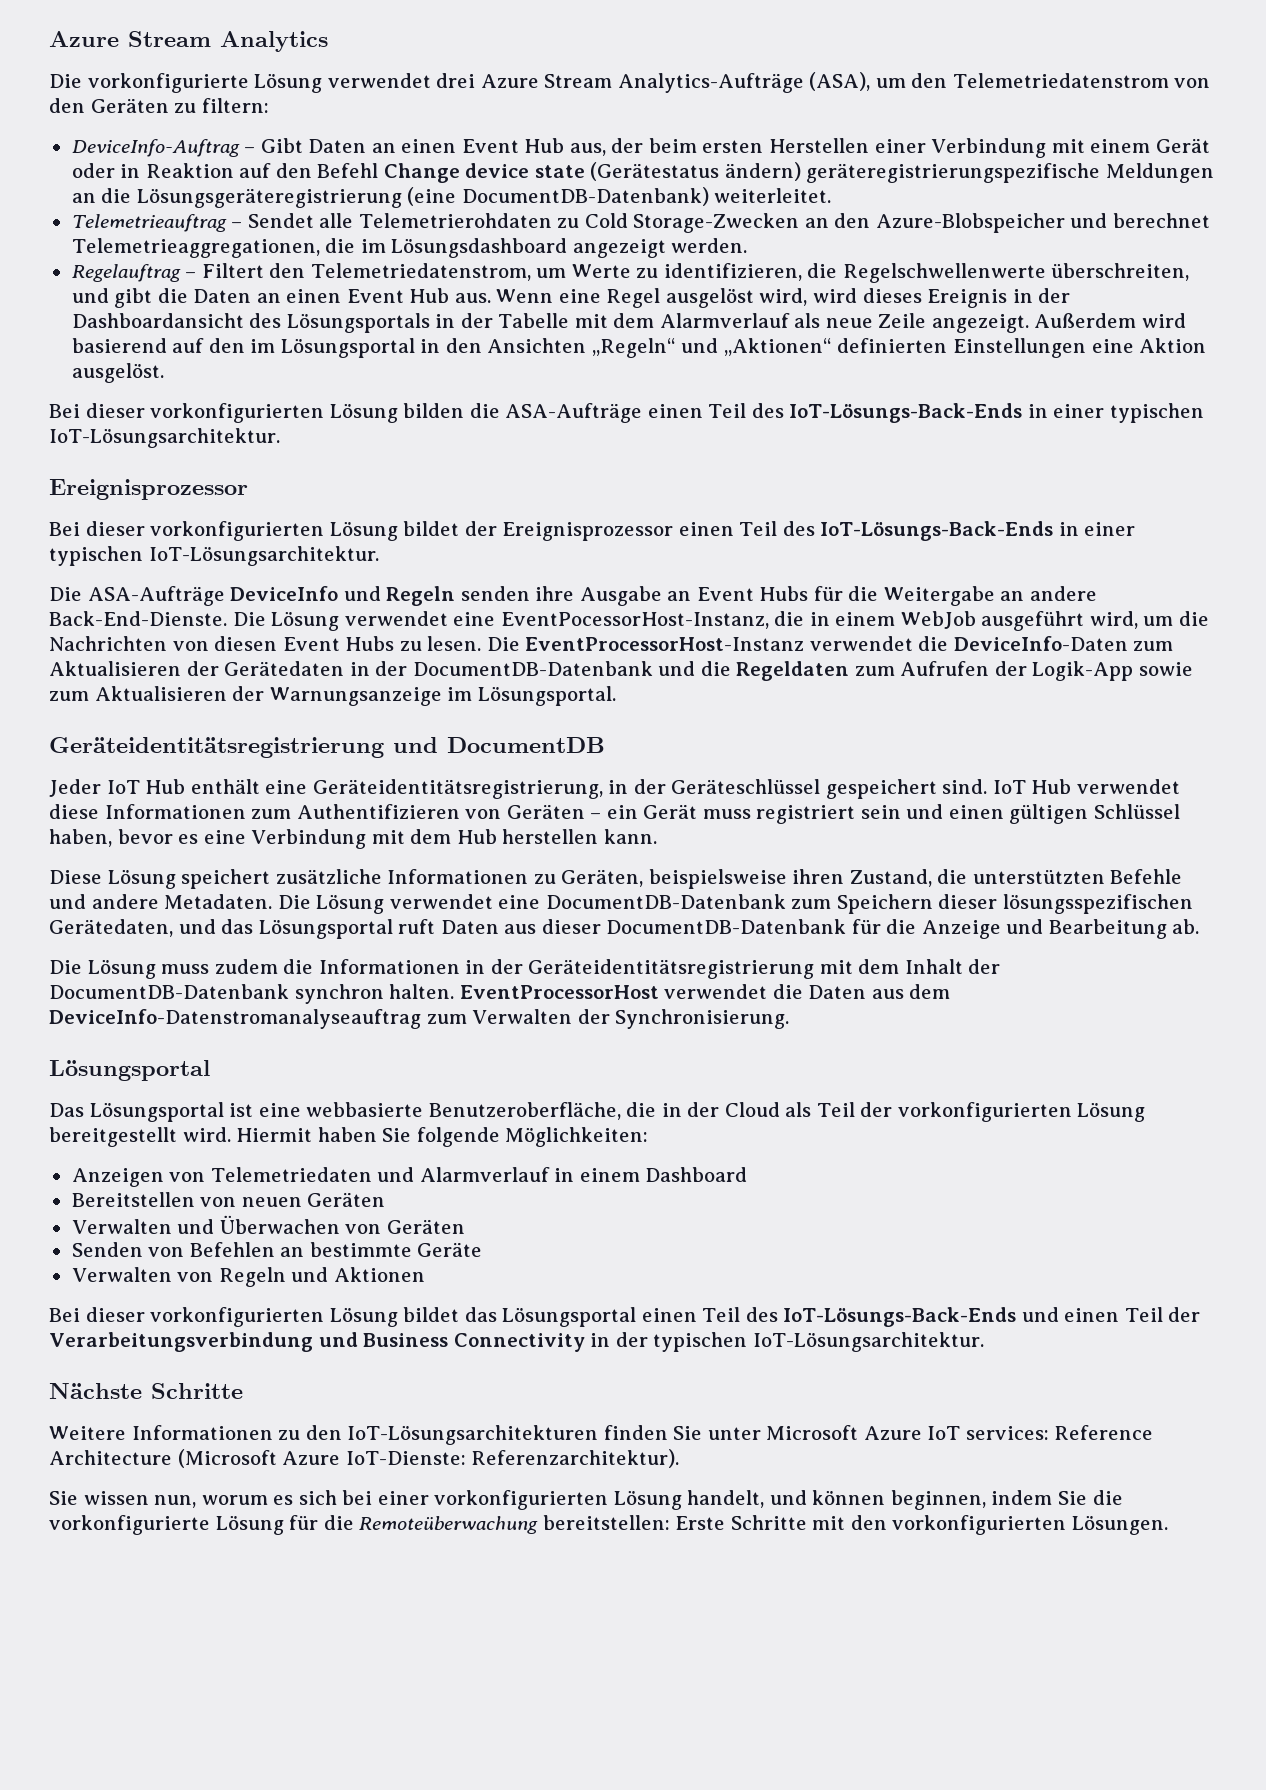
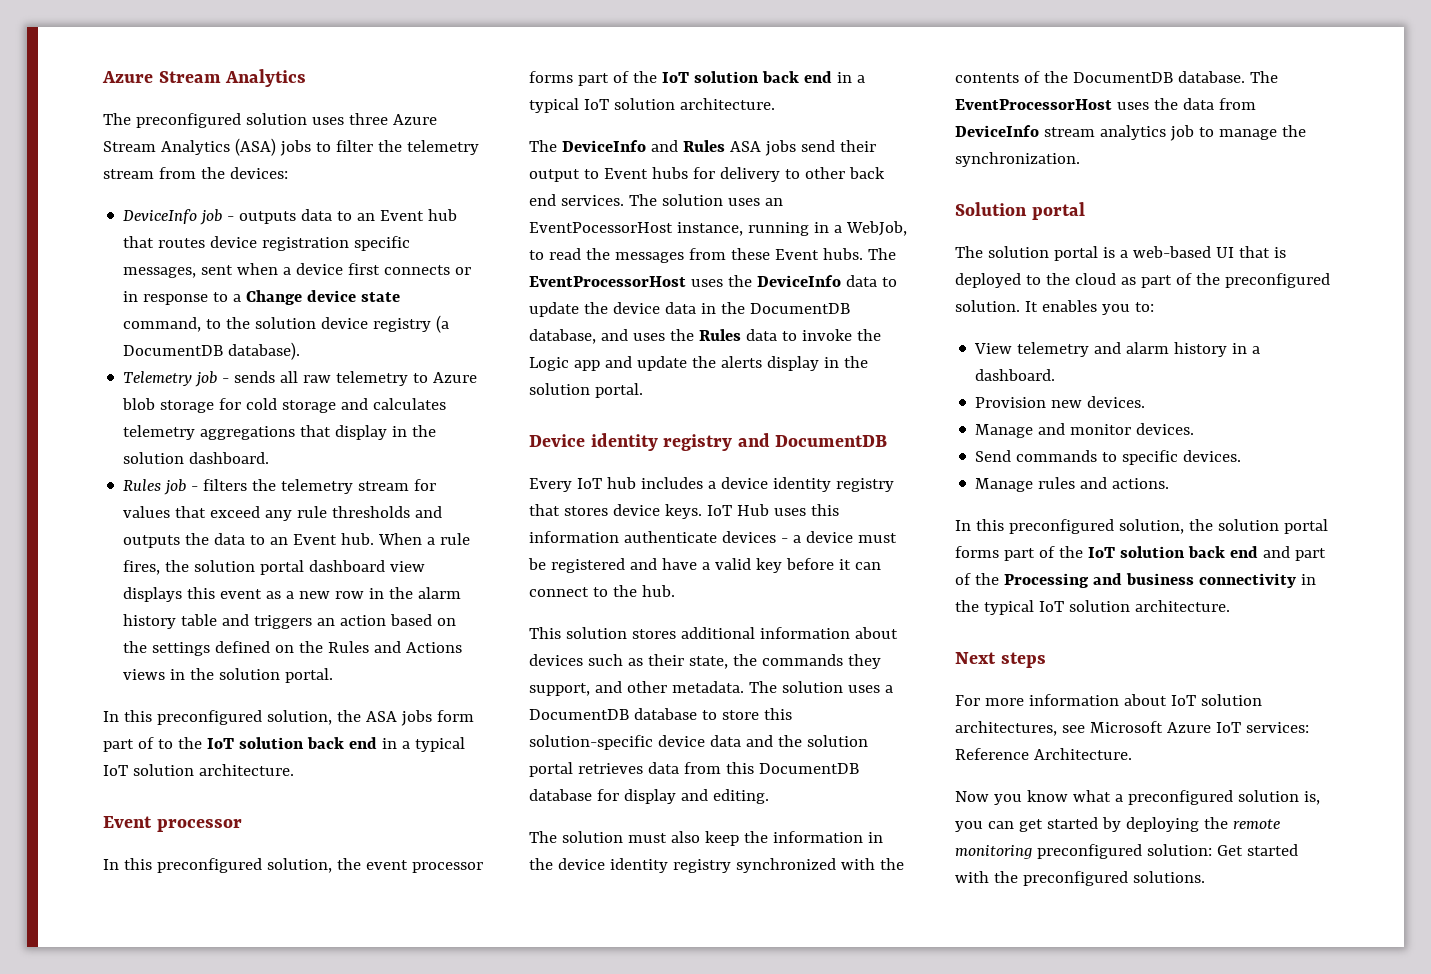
[49,72,1211,93] [49,98,269,113] [71,138,1210,158] [71,162,1214,183] [71,187,832,208] [71,213,1210,233] [71,238,748,258] [71,263,1190,283] [71,288,1071,308] [71,313,1187,333] [71,338,1207,358] [71,363,164,383] [49,403,1204,423] [49,428,280,448] [49,479,248,500] [49,521,1136,541] [49,546,380,566] [49,586,1098,606] [49,611,1209,631] [49,636,1174,651] [49,661,1193,681] [49,686,616,706] [49,737,605,758] [49,779,1180,799] [49,804,1181,824] [49,829,657,849] [49,869,1183,889] [49,894,1193,914] [49,919,1200,939] [49,959,1001,979] [49,984,951,1004] [49,1009,790,1029] [49,1060,210,1081] [49,1102,1146,1122] [49,1127,649,1147] [71,1167,748,1187] [71,1192,386,1207] [71,1215,465,1234] [71,1242,483,1257] [71,1267,425,1287] [49,1307,1201,1327] [49,1332,984,1352] [49,1383,243,1399] [49,1425,761,1445] Die vorkonfigurierte Lösung verwendet drei Azure Stream Analytics-Aufträge (ASA), um den Telemetriedatenstrom von den Geräten zu filtern: // DeviceInfo-Auftrag – Gibt Daten an einen Event Hub aus, der beim ersten Herstellen einer Verbindung mit einem Gerät oder in Reaktion auf den Befehl Change device state (Gerätestatus ändern) geräteregistrierungspezifische Meldungen an die Lösungsgeräteregistrierung (eine DocumentDB-Datenbank) weiterleitet. // Telemetrieauftrag – Sendet alle Telemetrierohdaten zu Cold Storage-Zwecken an den Azure-Blobspeicher und berechnet Telemetrieaggregationen, die im Lösungsdashboard angezeigt werden. // Regelauftrag – Filtert den Telemetriedatenstrom, um Werte zu identifizieren, die Regelschwellenwerte überschreiten, und gibt die Daten an einen Event Hub aus. Wenn eine Regel ausgelöst wird, wird dieses Ereignis in der Dashboardansicht des Lösungsportals in der Tabelle mit dem Alarmverlauf als neue Zeile angezeigt. Außerdem wird basierend auf den im Lösungsportal in den Ansichten „Regeln“ und „Aktionen“ definierten Einstellungen eine Aktion ausgelöst. // Bei dieser vorkonfigurierten Lösung bilden die ASA-Aufträge einen Teil des IoT-Lösungs-Back-Ends in einer typischen IoT-Lösungsarchitektur. // Ereignisprozessor // Bei dieser vorkonfigurierten Lösung bildet der Ereignisprozessor einen Teil des IoT-Lösungs-Back-Ends in einer typischen IoT-Lösungsarchitektur. // Die ASA-Aufträge DeviceInfo und Regeln senden ihre Ausgabe an Event Hubs für die Weitergabe an andere Back-End-Dienste. Die Lösung verwendet eine EventPocessorHost-Instanz, die in einem WebJob ausgeführt wird, um die Nachrichten von diesen Event Hubs zu lesen. Die EventProcessorHost-Instanz verwendet die DeviceInfo-Daten zum Aktualisieren der Gerätedaten in der DocumentDB-Datenbank und die Regeldaten zum Aufrufen der Logik-App sowie zum Aktualisieren der Warnungsanzeige im Lösungsportal. // Geräteidentitätsregistrierung und DocumentDB // Jeder IoT Hub enthält eine Geräteidentitätsregistrierung, in der Geräteschlüssel gespeichert sind. IoT Hub verwendet diese Informationen zum Authentifizieren von Geräten – ein Gerät muss registriert sein und einen gültigen Schlüssel haben, bevor es eine Verbindung mit dem Hub herstellen kann. // Diese Lösung speichert zusätzliche Informationen zu Geräten, beispielsweise ihren Zustand, die unterstützten Befehle und andere Metadaten. Die Lösung verwendet eine DocumentDB-Datenbank zum Speichern dieser lösungsspezifischen Gerätedaten, und das Lösungsportal ruft Daten aus dieser DocumentDB-Datenbank für die Anzeige und Bearbeitung ab. // Die Lösung muss zudem die Informationen in der Geräteidentitätsregistrierung mit dem Inhalt der DocumentDB-Datenbank synchron halten. EventProcessorHost verwendet die Daten aus dem DeviceInfo-Datenstromanalyseauftrag zum Verwalten der Synchronisierung. // Lösungsportal // Das Lösungsportal ist eine webbasierte Benutzeroberfläche, die in der Cloud als Teil der vorkonfigurierten Lösung bereitgestellt wird. Hiermit haben Sie folgende Möglichkeiten: // Anzeigen von Telemetriedaten und Alarmverlauf in einem Dashboard // Bereitstellen von neuen Geräten // Verwalten und Überwachen von Geräten // Senden von Befehlen an bestimmte Geräte // Verwalten von Regeln und Aktionen // Bei dieser vorkonfigurierten Lösung bildet das Lösungsportal einen Teil des IoT-Lösungs-Back-Ends und einen Teil der Verarbeitungsverbindung und Business Connectivity in der typischen IoT-Lösungsarchitektur. // Nächste Schritte // Weitere Informationen zu den IoT-Lösungsarchitekturen finden Sie unter -> [103,113,437,128] [103,138,479,156] [103,167,288,179] [123,209,458,225] [123,236,411,251] [123,263,472,278] [123,290,401,305] [123,315,450,333] [123,342,301,360] [123,371,478,387] [122,398,447,413] [123,425,437,440] [123,452,270,464] [123,479,437,495] [123,506,443,521] [123,533,471,548] [123,560,426,575] [123,587,462,602] [123,614,457,629] [123,641,463,656] [123,668,334,683] [103,710,474,726] [103,737,465,752] [103,764,294,776] [103,816,242,832] [103,858,483,873] [529,71,865,86] [529,98,775,113] [529,140,876,156] [529,167,885,182] [529,194,783,206] [529,221,907,236] [529,248,896,263] [529,275,897,287] [529,302,850,317] [529,329,881,344] [529,356,868,371] [529,383,643,398] [529,433,888,451] [529,477,894,492] [529,504,839,519] [529,531,897,543] [528,558,881,573] [529,585,675,597] [529,627,898,639] [529,654,881,669] [529,681,893,696] [529,708,792,720] [529,735,868,750] [529,762,859,777] [529,789,769,804] [529,831,883,846] [529,858,904,873] [955,71,1278,83] [955,98,1256,110] [955,125,1306,141] [955,152,1080,167] [955,202,1085,220] [955,246,1286,261] [955,273,1330,288] [955,300,1154,315] [974,342,1261,357] [975,369,1056,381] [975,396,1146,408] [975,423,1195,438] [975,450,1242,465] [975,477,1170,492] [955,519,1328,534] [955,546,1326,561] [955,573,1316,588] [955,600,1230,615] [955,652,1046,668] [955,694,1262,706] [955,721,1085,736] The preconfigured solution uses three Azure Stream Analytics (ASA) jobs to filter the telemetry stream from the devices: // DeviceInfo job - outputs data to an Event hub that routes device registration specific messages, sent when a device first connects or in response to a Change device state command, to the solution device registry (a DocumentDB database). // Telemetry job - sends all raw telemetry to Azure blob storage for cold storage and calculates telemetry aggregations that display in the solution dashboard. // Rules job - filters the telemetry stream for values that exceed any rule thresholds and outputs the data to an Event hub. When a rule fires, the solution portal dashboard view displays this event as a new row in the alarm history table and triggers an action based on the settings defined on the Rules and Actions views in the solution portal. // In this preconfigured solution, the ASA jobs form part of to the IoT solution back end in a typical IoT solution architecture. // Event processor // In this preconfigured solution, the event processor forms part of the IoT solution back end in a typical IoT solution architecture. // The DeviceInfo and Rules ASA jobs send their output to Event hubs for delivery to other back end services. The solution uses an EventPocessorHost instance, running in a WebJob, to read the messages from these Event hubs. The EventProcessorHost uses the DeviceInfo data to update the device data in the DocumentDB database, and uses the Rules data to invoke the Logic app and update the alerts display in the solution portal. // Device identity registry and DocumentDB // Every IoT hub includes a device identity registry that stores device keys. IoT Hub uses this information authenticate devices - a device must be registered and have a valid key before it can connect to the hub. // This solution stores additional information about devices such as their state, the commands they support, and other metadata. The solution uses a DocumentDB database to store this solution-specific device data and the solution portal retrieves data from this DocumentDB database for display and editing. // The solution must also keep the information in the device identity registry synchronized with the contents of the DocumentDB database. The EventProcessorHost uses the data from DeviceInfo stream analytics job to manage the synchronization. // Solution portal // The solution portal is a web-based UI that is deployed to the cloud as part of the preconfigured solution. It enables you to: // View telemetry and alarm history in a dashboard. // Provision new devices. // Manage and monitor devices. // Send commands to specific devices. // Manage rules and actions. // In this preconfigured solution, the solution portal forms part of the IoT solution back end and part of the Processing and business connectivity in the typical IoT solution architecture. // Next steps // For more information about IoT solution architectures, see
[49,1449,680,1468] [49,1490,1123,1510] [49,1515,1168,1535] Architecture (Microsoft Azure IoT-Dienste: Referenzarchitektur). // Sie wissen nun, worum es sich bei einer vorkonfigurierten Lösung handelt, und können beginnen, indem Sie die vorkonfigurierte Lösung für die Remoteüberwachung bereitstellen: Erste Schritte mit den vorkonfigurierten Lösungen. -> [1033,748,1132,760] [955,790,1320,805] [955,817,1280,832] [955,844,1298,859] [955,871,1205,886] Architecture. // Now you know what a preconfigured solution is, you can get started by deploying the remote monitoring preconfigured solution: Get started with the preconfigured solutions.

